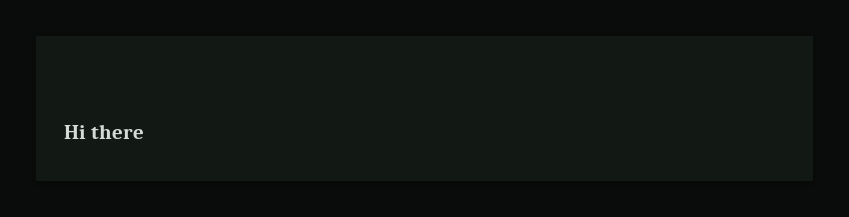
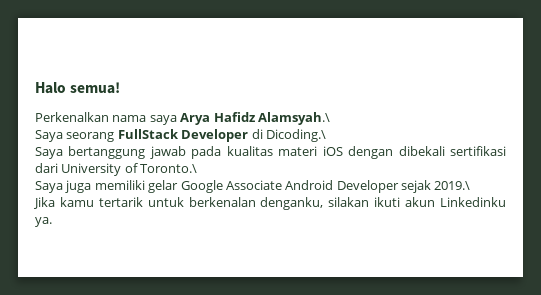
[64,124,144,139] Hi there -> [35,82,121,94] [35,112,330,125] [35,129,326,142] [35,146,507,159] [35,163,198,176] [35,180,471,193] [33,197,507,210] [35,217,52,227] Halo semua! // Perkenalkan nama saya Arya Hafidz Alamsyah.\ // Saya seorang FullStack Developer di Dicoding.\ // Saya bertanggung jawab pada kualitas materi iOS dengan dibekali sertifikasi dari University of Toronto.\ // Saya juga memiliki gelar Google Associate Android Developer sejak 2019.\ // Jika kamu tertarik untuk berkenalan denganku, silakan ikuti akun Linkedinku ya.

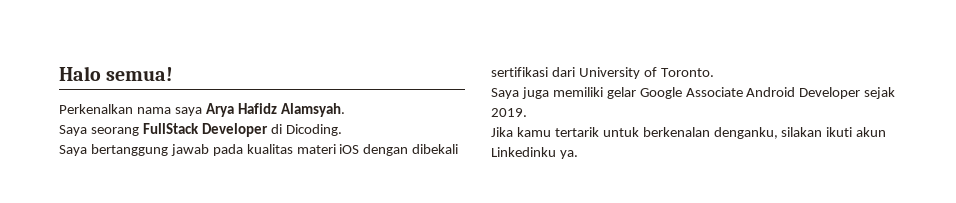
[257,112,330,125] Alamsyah.\ -> [280,103,345,117] Alamsyah.
[265,129,326,142] Dicoding.\ -> [285,124,342,136] Dicoding.
[140,164,198,173] Toronto.\ -> [660,68,714,77] Toronto.
[434,181,471,190] 2019.\ -> [491,108,527,117] 2019.

